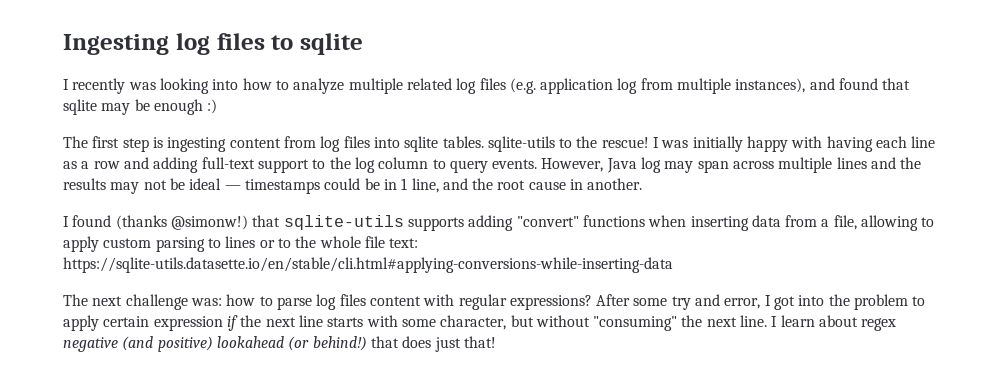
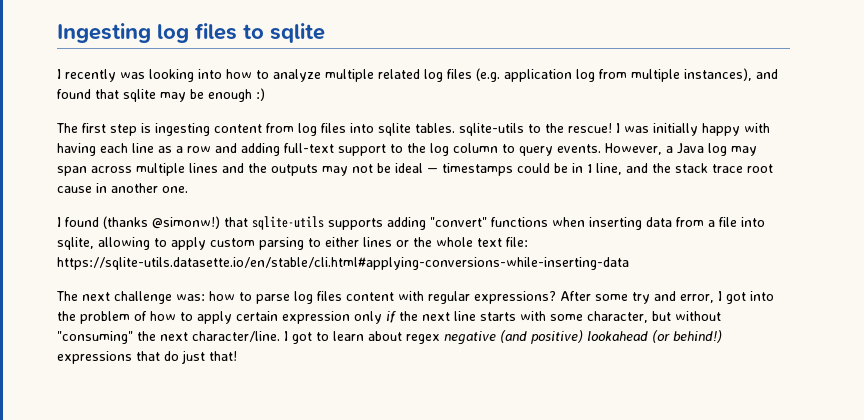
(604, 165) none -> [666,146,673,153] a
[63,178,106,190] results -> [271,164,318,176] outputs
(494, 184) none -> [675,163,743,173] stack trace
[587,178,643,190] another. -> [111,183,188,193] another one.
[833,215,857,230] file, -> [719,217,765,227] [57,237,94,250] file into sqlite,
(221, 243) none -> [325,237,359,247] either
[277,238,291,248] to -> (409, 243) none
[364,236,419,248] file text: -> [477,237,528,247] text file:
(909, 302) none -> [134,311,176,321] of how
(223, 323) none -> [354,311,382,324] only
[740,315,778,327] line. I -> [192,331,329,344] character/line. I got to
[370,336,432,348] that does -> [57,351,179,364] expressions that do

